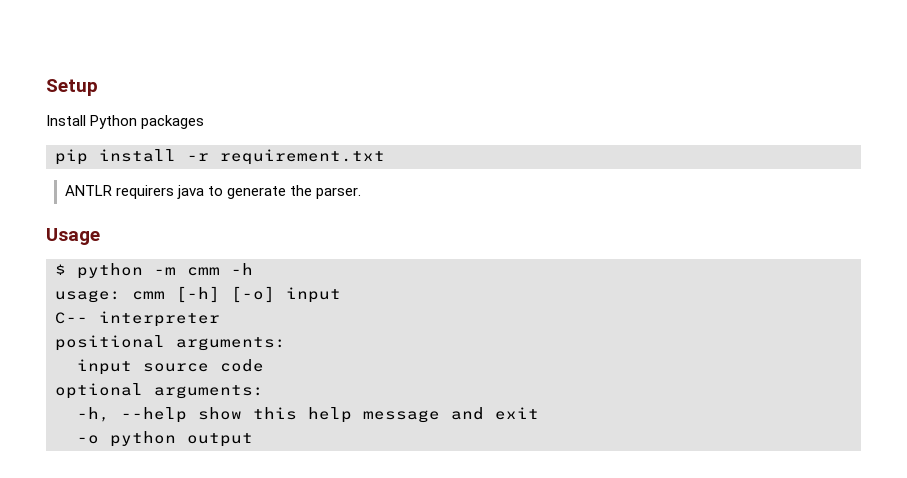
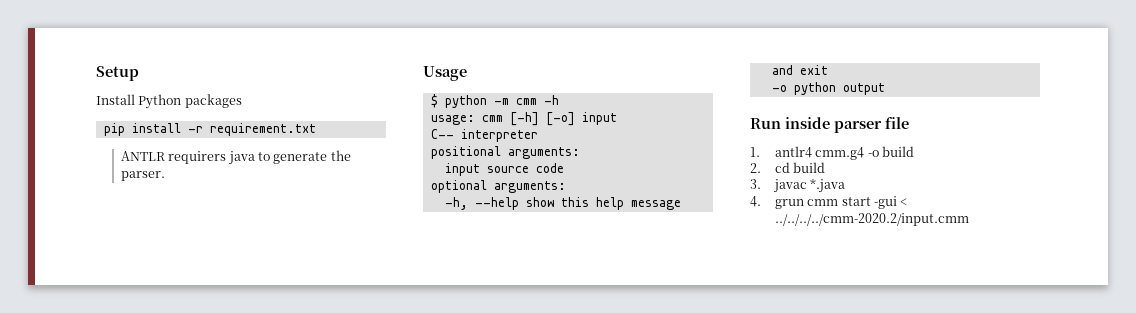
(253, 440) none -> [750,117,909,133] [750,146,914,160] [750,162,826,173] [750,178,846,193] [750,196,908,209] [774,213,969,226] // Run inside parser file // 1. antlr4 cmm.g4 -o build // 2. cd build // 3. javac *.java // 4. grun cmm start -gui < ../../../../cmm-2020.2/input.cmm

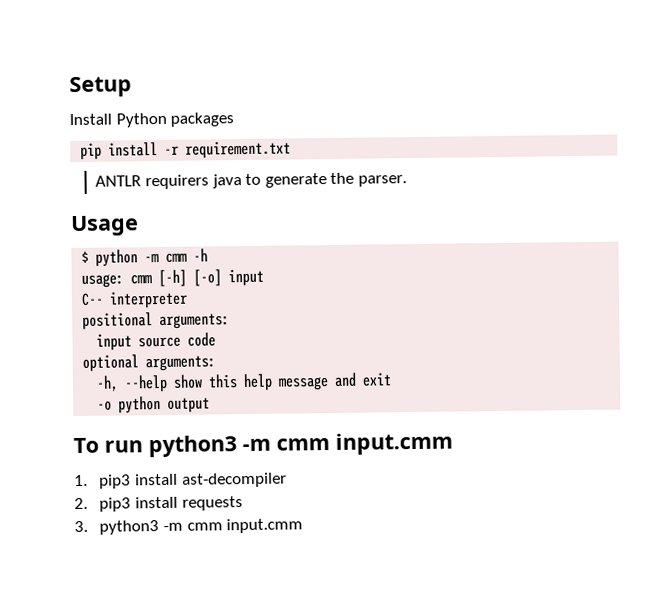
[750,117,909,133] [750,146,914,160] [750,162,826,173] [750,178,846,193] [750,196,908,209] [774,213,969,226] Run inside parser file // 1. antlr4 cmm.g4 -o build // 2. cd build // 3. javac *.java // 4. grun cmm start -gui < ../../../../cmm-2020.2/input.cmm -> [73,432,453,458] [74,472,287,489] [74,496,243,512] [74,518,304,535] To run python3 -m cmm input.cmm // 1. pip3 install ast-decompiler // 2. pip3 install requests // 3. python3 -m cmm input.cmm

